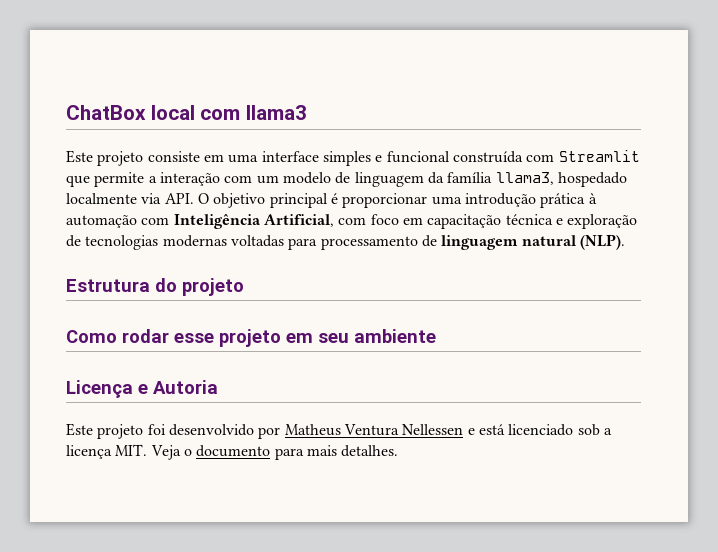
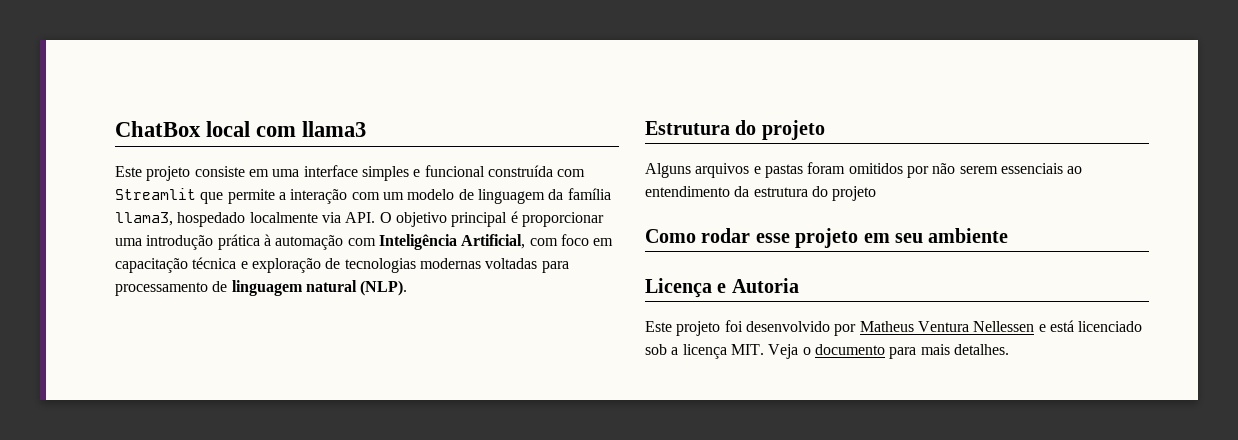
(244, 287) none -> [645,162,1083,178] [645,186,877,201] // Alguns arquivos e pastas foram omitidos por não serem essenciais ao entendimento da estrutura do projeto

